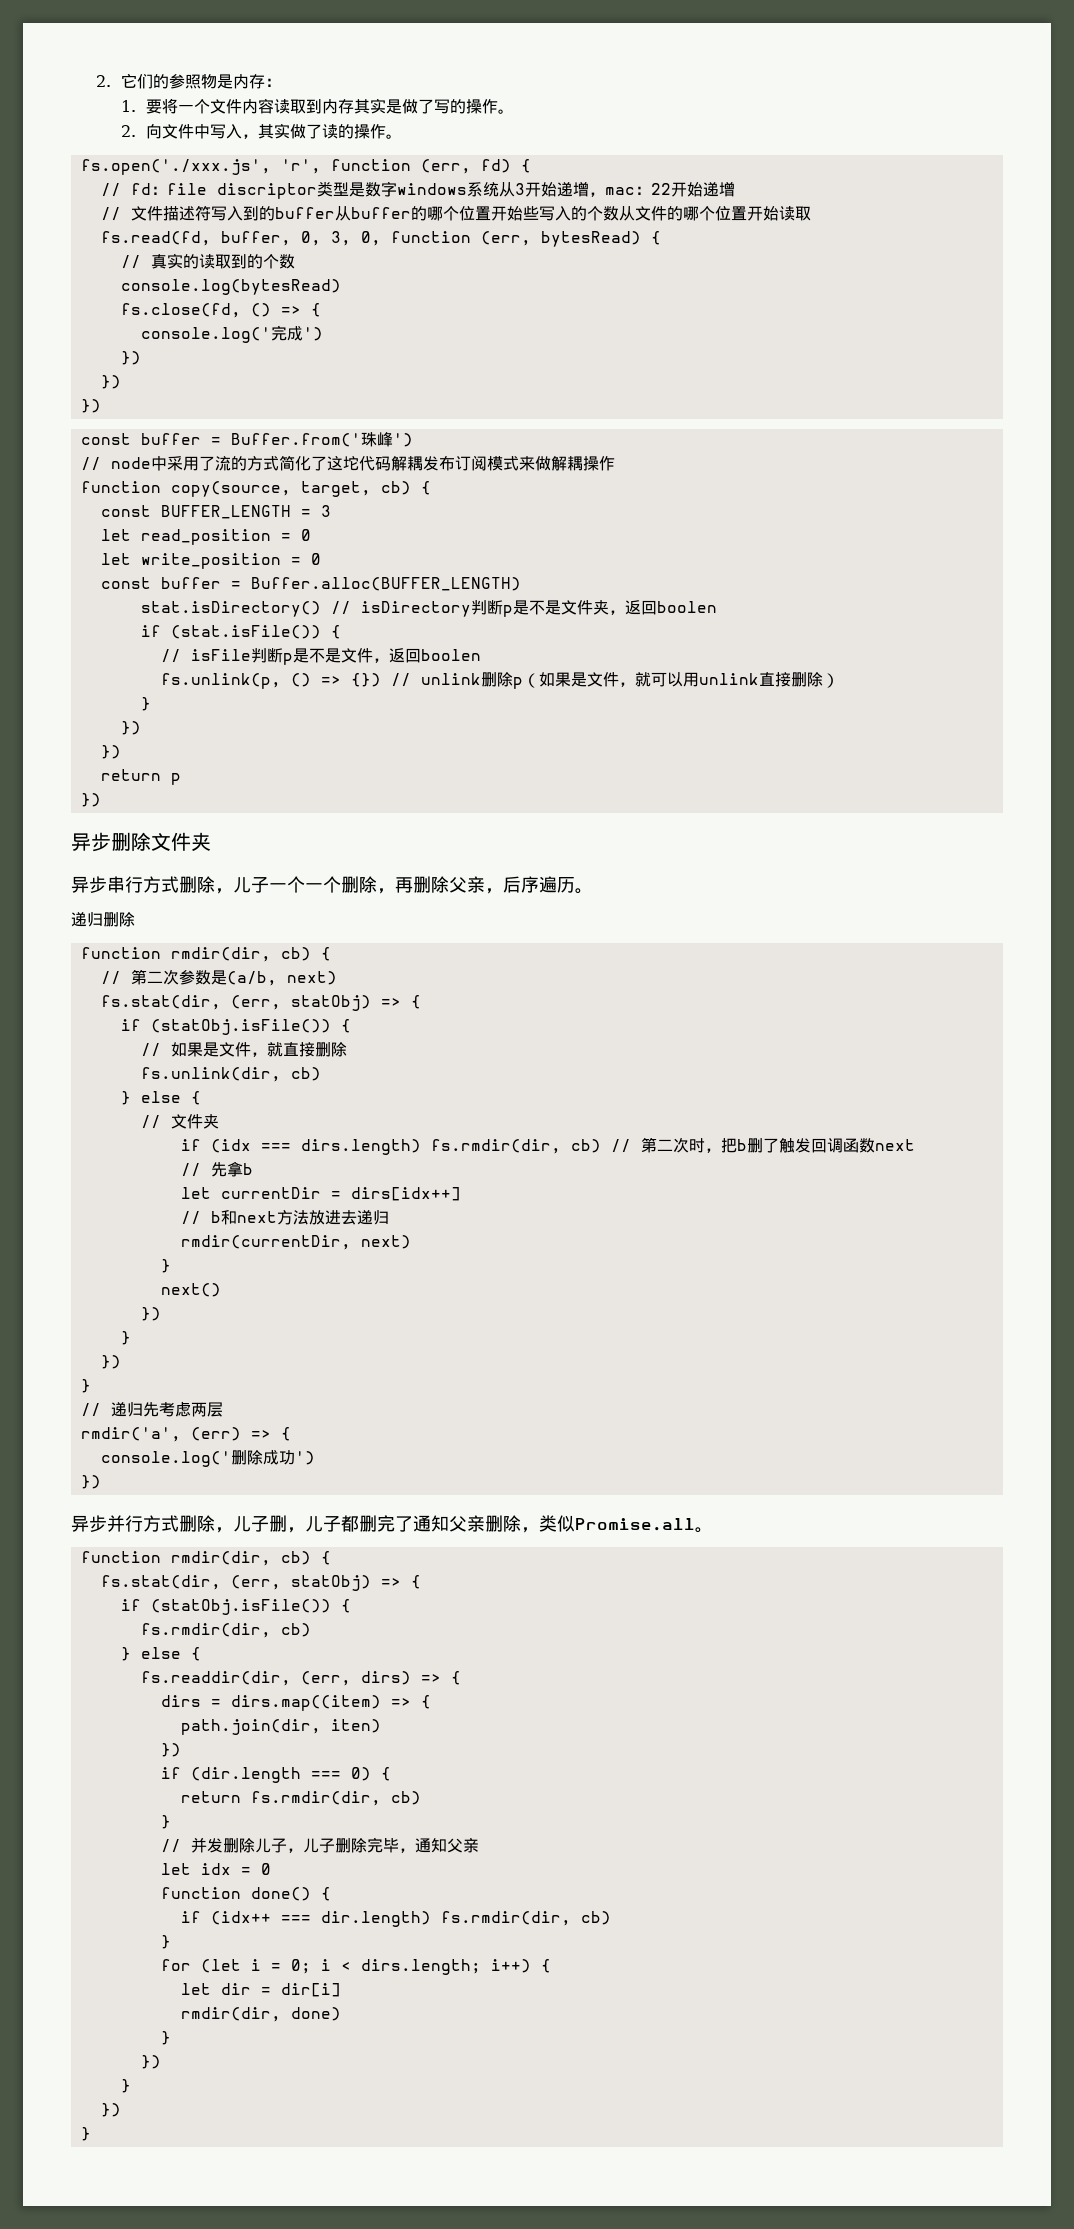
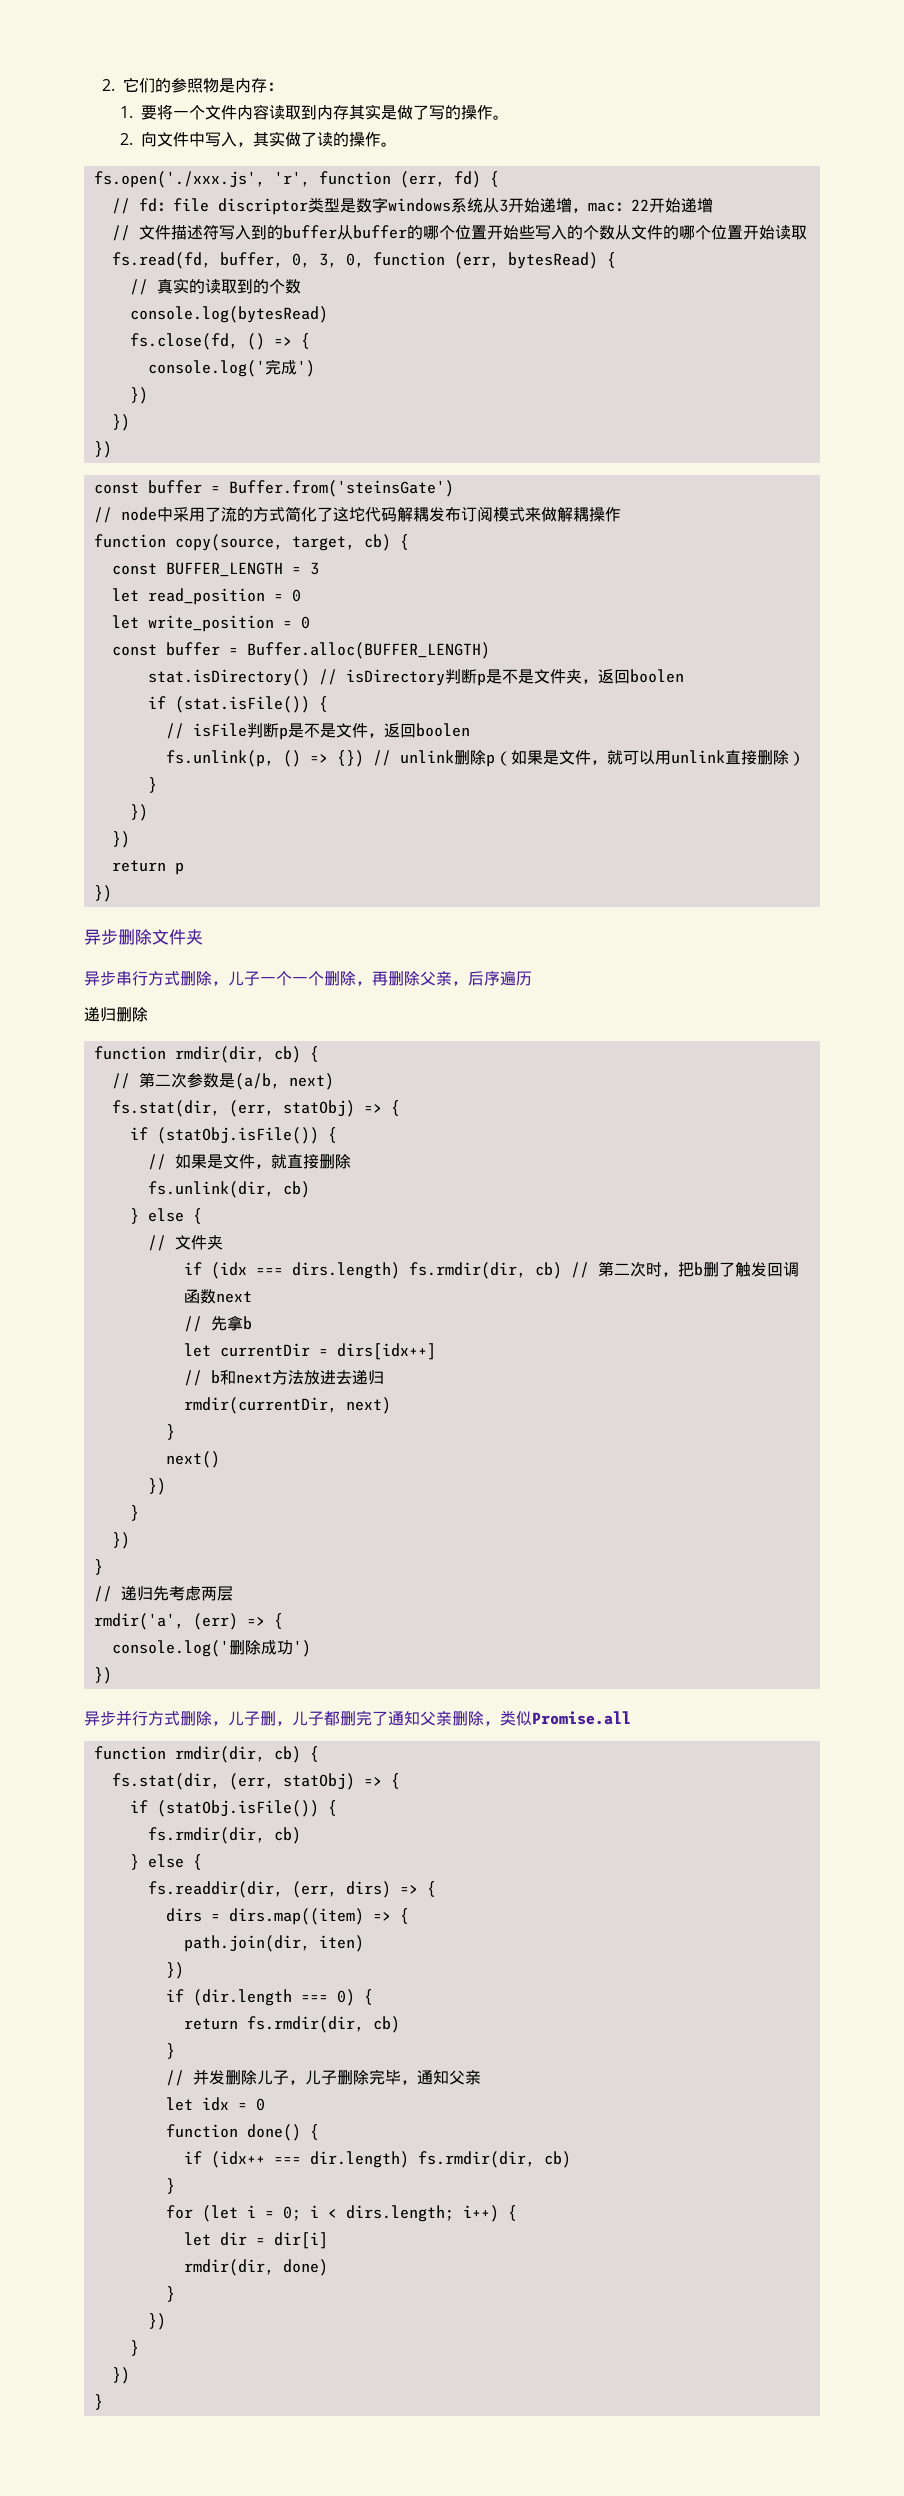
[230,432,413,447] Buffer.from('珠峰') -> [228,480,454,497] Buffer.from('steinsGate')
[575,888,593,894] 。 -> (532, 978) none
[695,1527,713,1533] 。 -> (631, 1718) none

